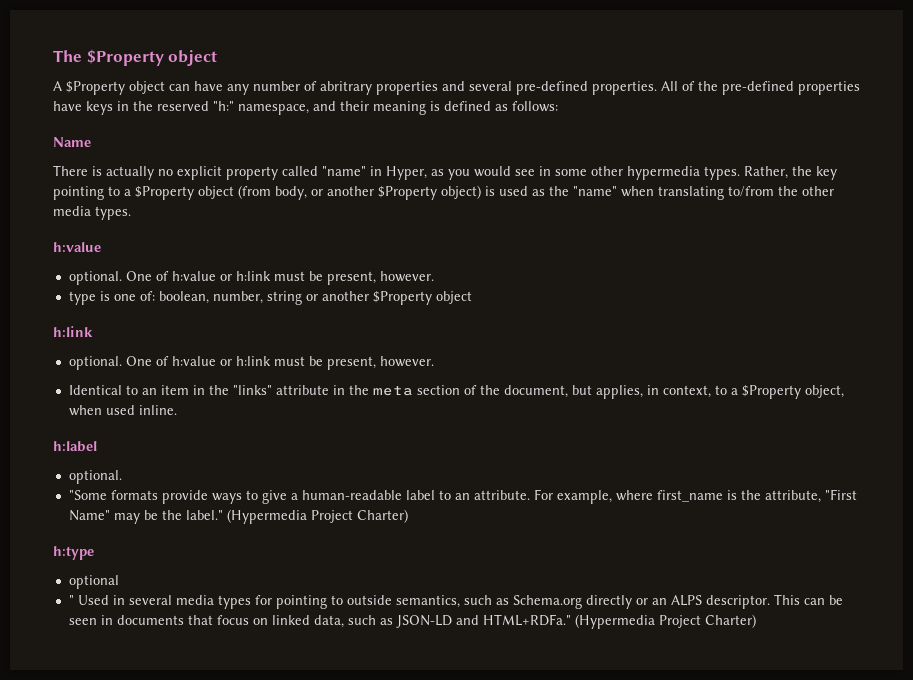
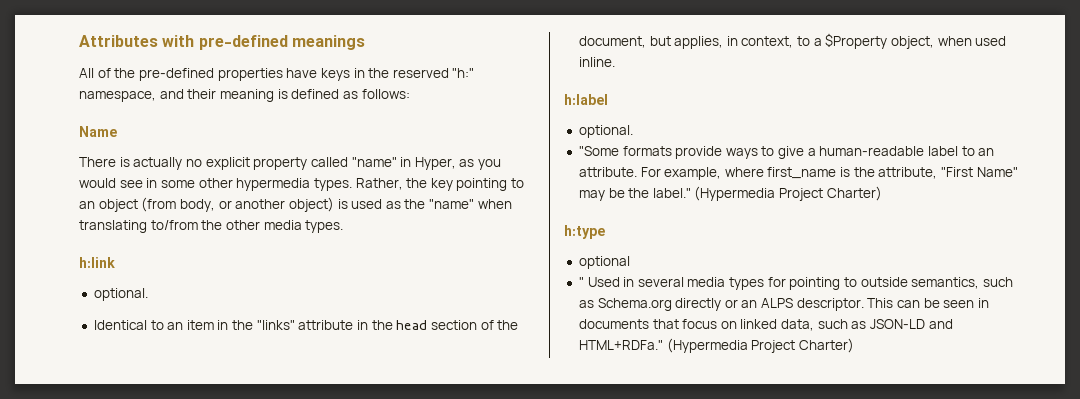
[53,49,218,66] [53,81,657,95] The $Property object // A $Property object can have any number of abritrary properties and several pre-defined properties. -> [79,35,365,50] Attributes with pre-defined meanings //
[124,186,194,200] a $Property -> [79,201,95,209] an
[378,186,437,200] $Property -> (286, 204) none
[53,242,101,252] [68,271,434,285] [68,291,472,305] [53,326,93,337] [68,356,434,370] h:value // optional. One of h:value or h:link must be present, however. // type is one of: boolean, number, string or another $Property object // h:link // optional. One of h:value or h:link must be present, however. -> [79,257,115,268] [93,288,148,301] h:link // optional.
[372,386,413,396] meta -> [396,320,428,330] head

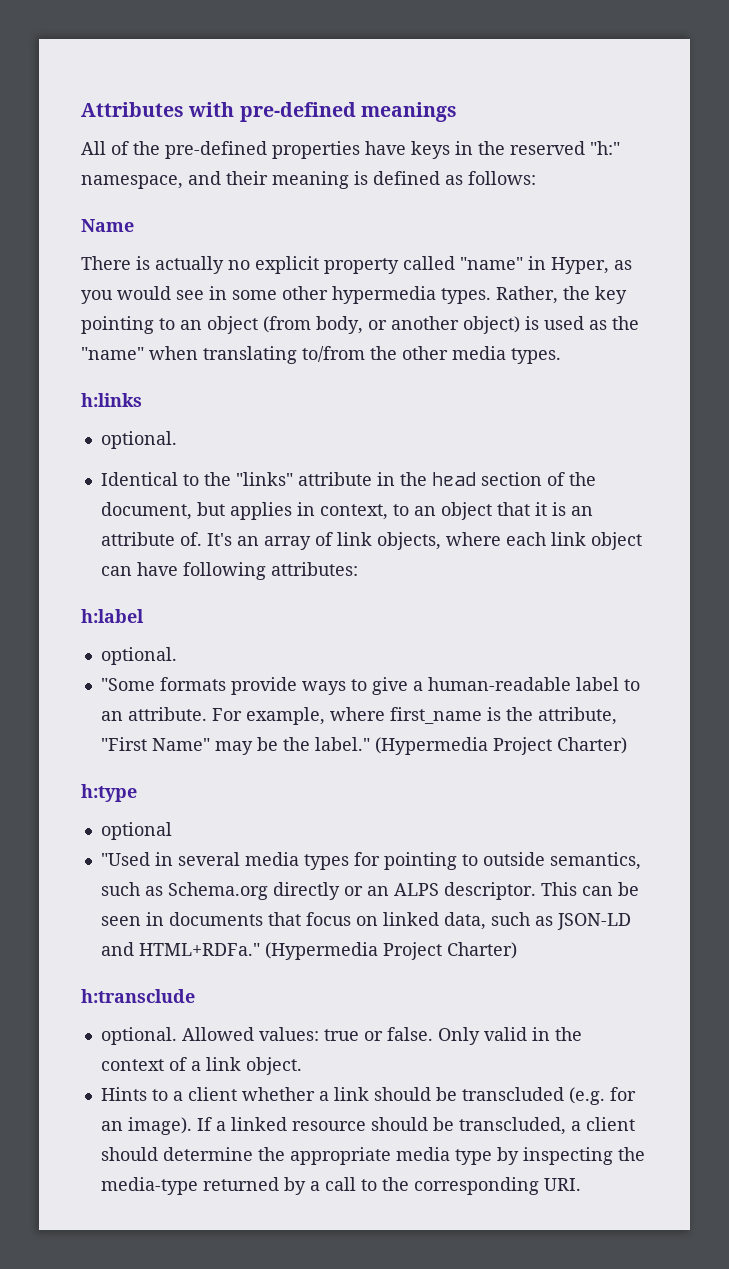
[79,257,115,268] h:link -> [81,393,142,407] h:links
[167,320,229,330] an item in -> (199, 480) none
[674,36,724,49] applies, -> [229,502,292,520] applies
[813,33,1007,49] [578,57,615,67] a $Property object, when used inline. -> [413,502,593,520] [100,532,642,550] [100,562,358,580] an object that it is an attribute of. It's an array of link objects, where each link object can have following attributes:
[578,277,620,287] " Used -> [100,852,150,866] "Used
(854, 345) none -> [81,989,195,1003] [100,1027,582,1045] [100,1057,302,1075] [100,1087,636,1105] [100,1117,635,1135] [100,1147,645,1165] [100,1177,581,1195] // h:transclude // optional. Allowed values: true or false. Only valid in the context of a link object. // Hints to a client whether a link should be transcluded (e.g. for an image). If a linked resource should be transcluded, a client should determine the appropriate media type by inspecting the media-type returned by a call to the corresponding URI.

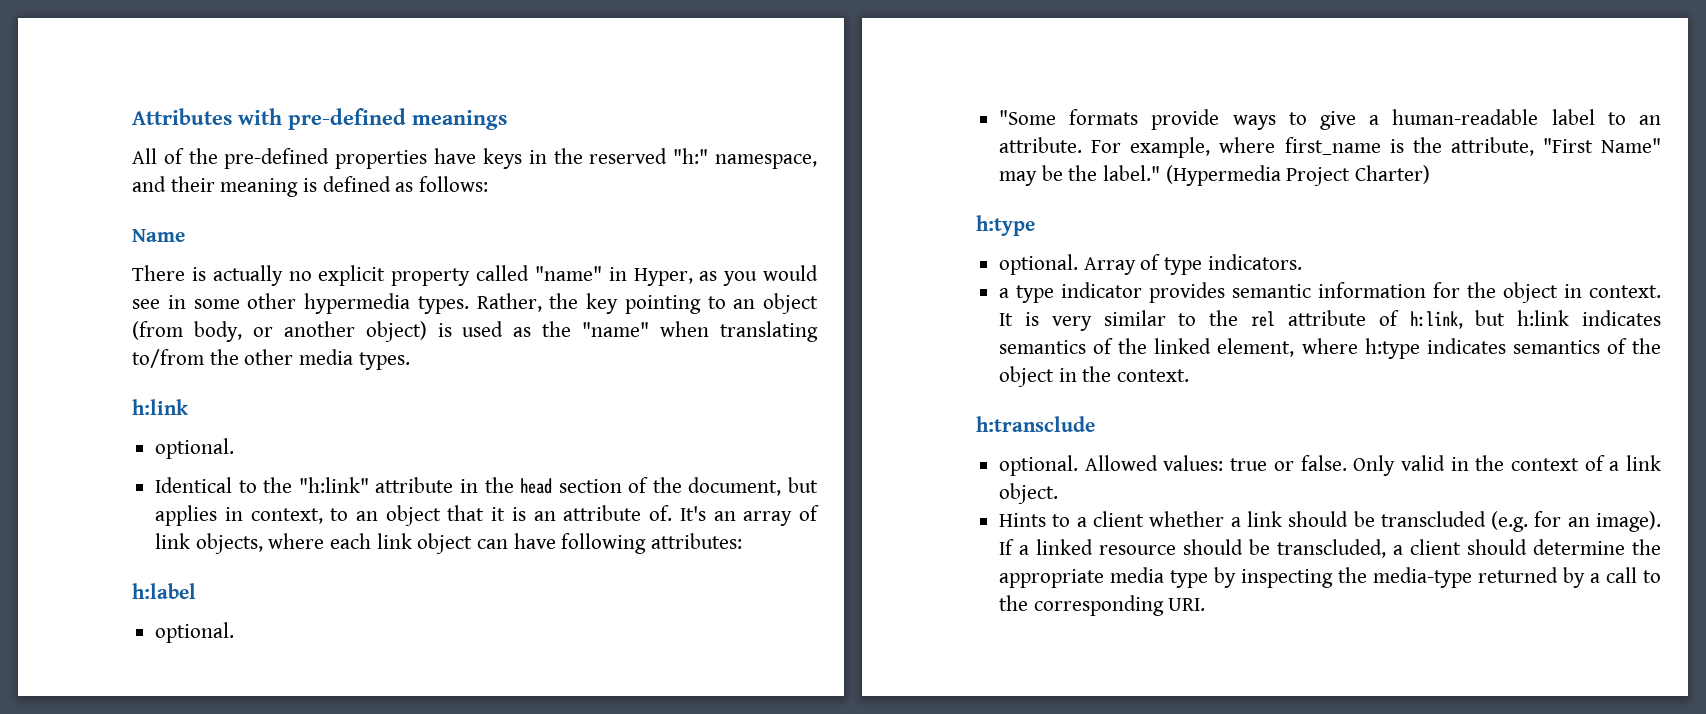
[81,393,142,407] h:links -> [132,399,189,415] h:link
[235,472,293,486] "links" -> [298,477,369,493] "h:link"
[100,822,172,840] [100,852,641,870] [100,882,639,900] [100,912,631,930] [100,942,517,960] optional // "Used in several media types for pointing to outside semantics, such as Schema.org directly or an ALPS descriptor. This can be seen in documents that focus on linked data, such as JSON-LD and HTML+RDFa." (Hypermedia Project Charter) -> [999,254,1302,275] [999,282,1661,303] [999,310,1661,331] [999,338,1661,359] [999,366,1190,387] optional. Array of type indicators. // a type indicator provides semantic information for the object in context. It is very similar to the rel attribute of h:link, but h:link indicates semantics of the linked element, where h:type indicates semantics of the object in the context.

